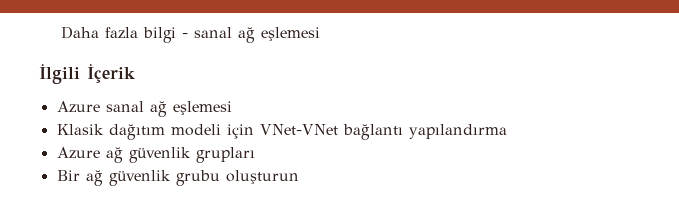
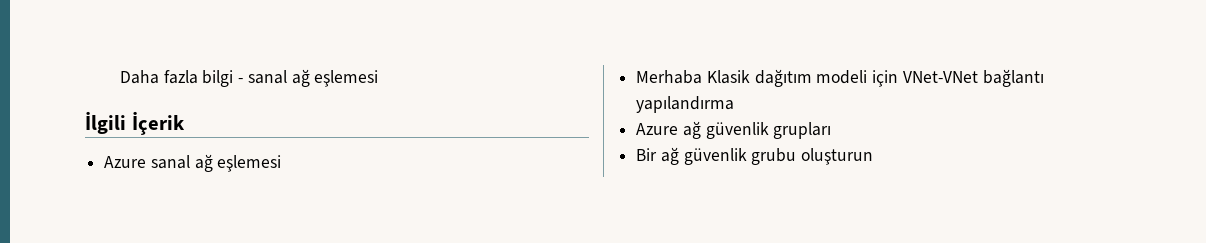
(232, 108) none -> [636,70,703,84] Merhaba

